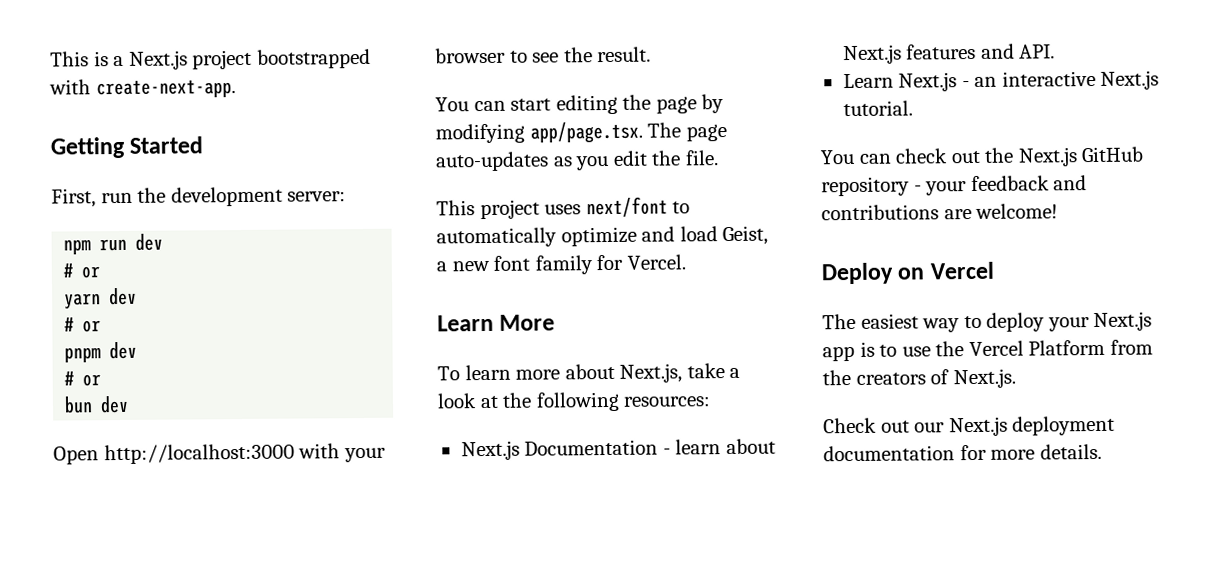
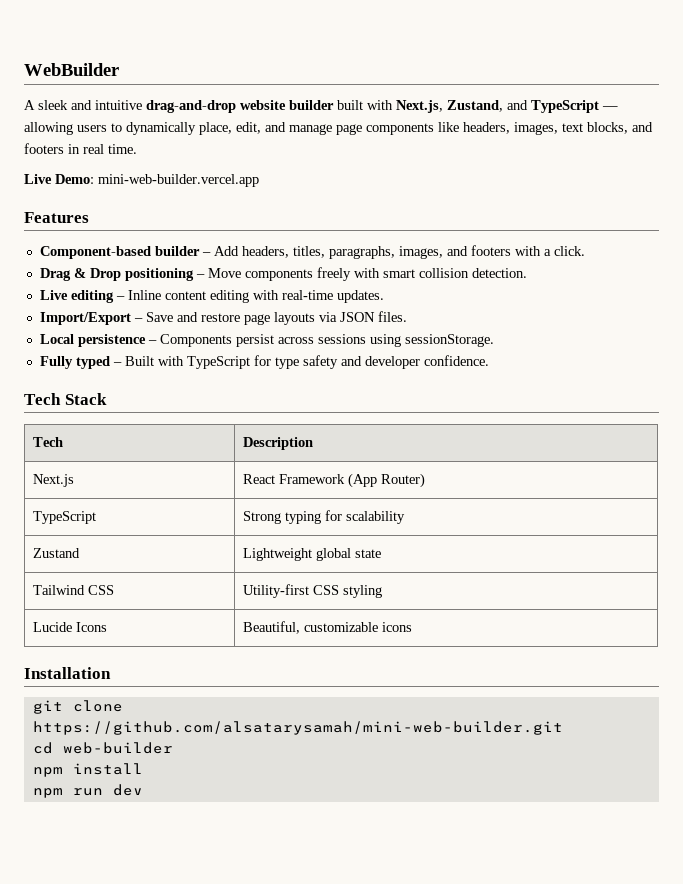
[50,48,371,70] [49,79,236,99] [50,136,204,159] [51,186,347,208] [63,233,164,255] [63,263,101,279] [64,287,138,310] [64,317,102,333] [64,341,138,363] [64,371,102,387] [64,395,130,414] [53,443,386,465] [435,46,652,64] [435,94,725,115] [435,121,727,144] [435,150,719,172] [436,196,691,220] [436,225,769,248] [436,254,686,275] [437,314,556,332] [437,363,741,383] [437,391,712,412] [460,438,776,461] [842,43,1056,65] [842,70,1160,92] [842,100,913,117] [820,146,1145,167] [821,175,1088,197] [821,203,1059,221] [821,261,994,285] [822,311,1153,333] [822,339,1153,362] [822,368,1016,389] [823,415,1116,437] [823,443,1102,462] This is a Next.js project bootstrapped with create-next-app. // Getting Started // First, run the development server: // npm run dev // # or // yarn dev // # or // pnpm dev // # or // bun dev // Open http://localhost:3000 with your browser to see the result. // You can start editing the page by modifying app/page.tsx. The page auto-updates as you edit the file. // This project uses next/font to automatically optimize and load Geist, a new font family for Vercel. // Learn More // To learn more about Next.js, take a look at the following resources: // Next.js Documentation - learn about Next.js features and API. // Learn Next.js - an interactive Next.js tutorial. // You can check out the Next.js GitHub repository - your feedback and contributions are welcome! // Deploy on Vercel // The easiest way to deploy your Next.js app is to use the Vercel Platform from the creators of Next.js. // Check out our Next.js deployment documentation for more details. -> [24,63,119,76] [24,100,618,113] [24,122,653,135] [24,143,137,154] [24,174,259,187] [24,212,89,223] [39,245,585,259] [39,267,527,281] [39,290,384,303] [39,311,407,325] [39,334,494,347] [39,355,489,369] [24,393,107,405] [33,437,64,447] [243,437,314,450] [33,474,75,487] [243,473,426,488] [33,511,97,524] [243,510,406,524] [33,548,81,558] [243,548,382,561] [33,585,115,595] [243,584,383,598] [33,622,108,632] [243,621,413,634] [24,667,111,679] [32,700,123,714] [32,721,563,735] [32,742,173,754] [32,763,143,777] [32,784,143,798] WebBuilder // A sleek and intuitive drag-and-drop website builder built with Next.js, Zustand, and TypeScript — allowing users to dynamically place, edit, and manage page components like headers, images, text blocks, and footers in real time. // Live Demo: mini-web-builder.vercel.app // Features // Component-based builder – Add headers, titles, paragraphs, images, and footers with a click. // Drag & Drop positioning – Move components freely with smart collision detection. // Live editing – Inline content editing with real-time updates. // Import/Export – Save and restore page layouts via JSON files. // Local persistence – Components persist across sessions using sessionStorage. // Fully typed – Built with TypeScript for type safety and developer confidence. // Tech Stack // Tech | Description // Next.js | React Framework (App Router) // TypeScript | Strong typing for scalability // Zustand | Lightweight global state // Tailwind CSS | Utility-first CSS styling // Lucide Icons | Beautiful, customizable icons // Installation // git clone https://github.com/alsatarysamah/mini-web-builder.git // cd web-builder // npm install // npm run dev

